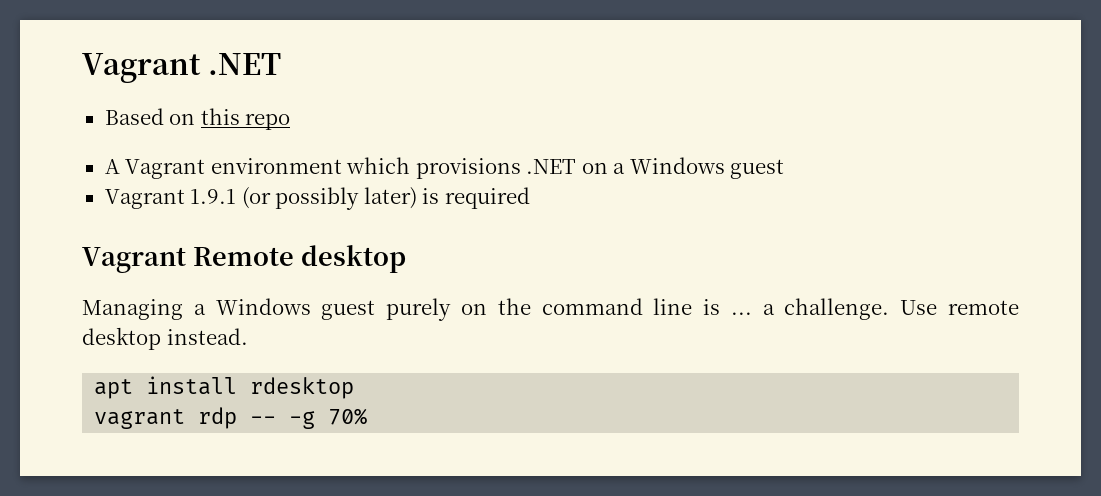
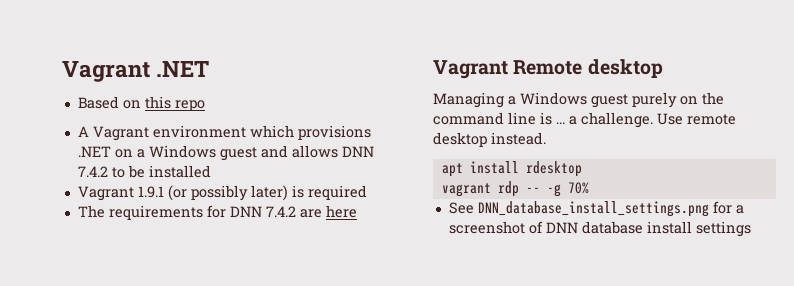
(785, 169) none -> [260,145,374,158] [77,165,211,178] and allows DNN 7.4.2 to be installed
(530, 198) none -> [77,205,357,220] // The requirements for DNN 7.4.2 are here
(368, 416) none -> [448,201,744,217] [448,221,751,237] // See DNN_database_install_settings.png for a screenshot of DNN database install settings

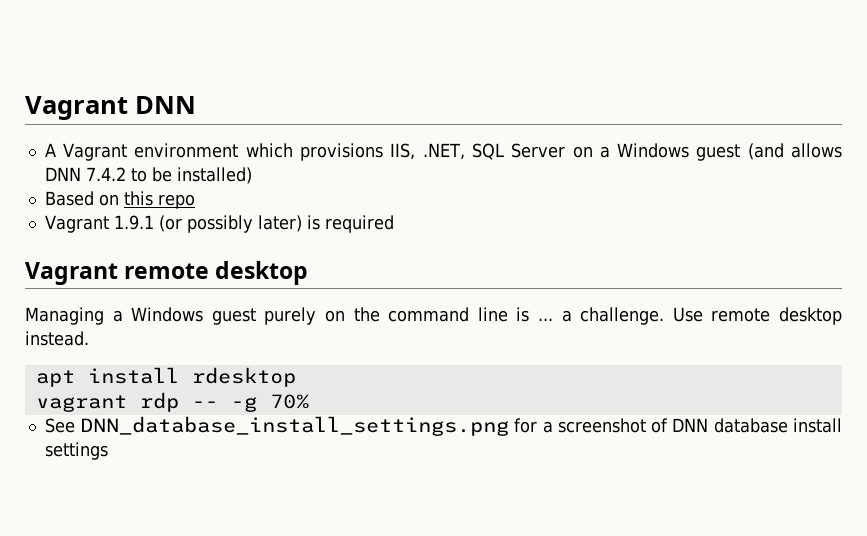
[62,61,210,82] [77,96,205,111] Vagrant .NET // Based on this repo -> [25,96,196,120] Vagrant DNN
[77,146,111,157] .NET -> [390,143,566,160] IIS, .NET, SQL Server
[260,145,288,158] and -> [747,143,784,160] (and
[148,165,211,178] installed -> [176,167,252,184] [44,191,195,209] installed) // Based on this repo
[77,205,357,220] [433,60,583,79] // The requirements for DNN 7.4.2 are here // Vagrant Remote -> [25,262,210,285] // Vagrant remote

